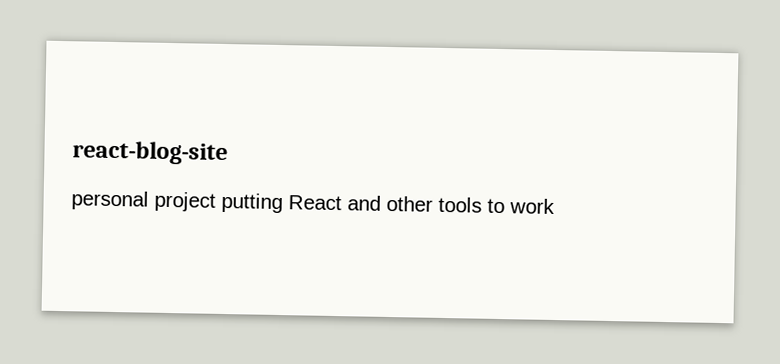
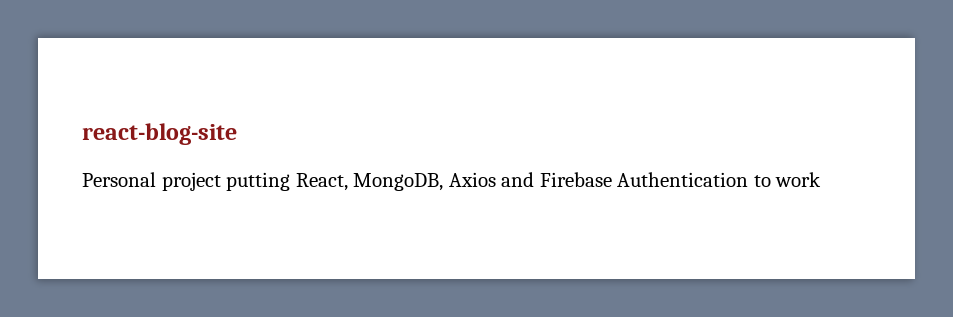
[71,190,149,211] personal -> [82,172,156,187] Personal
[288,195,482,213] React and other tools -> [295,172,749,191] React, MongoDB, Axios and Firebase Authentication

